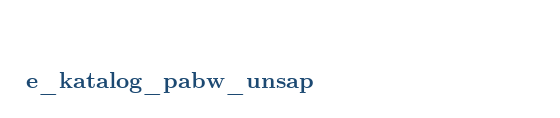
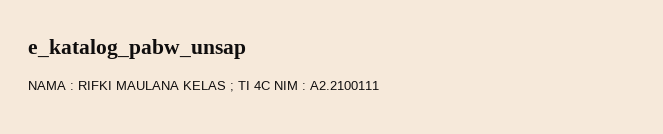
(314, 83) none -> [28,81,379,92] // NAMA : RIFKI MAULANA KELAS ; TI 4C NIM : A2.2100111

